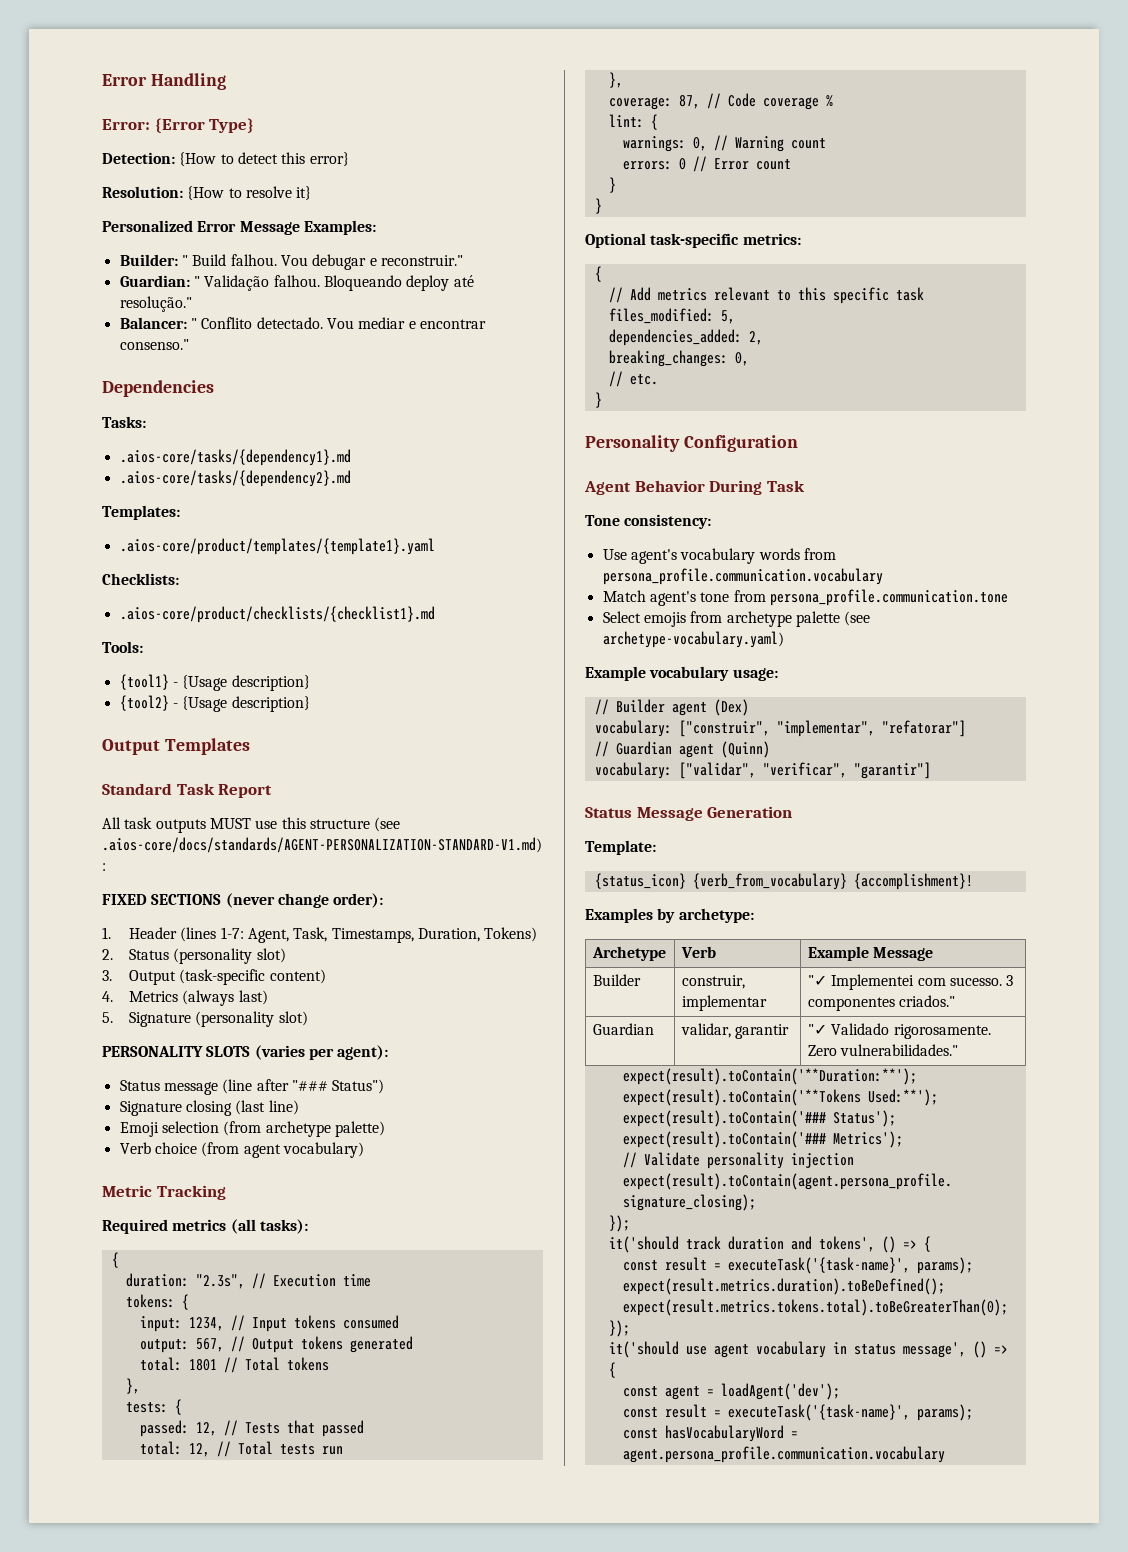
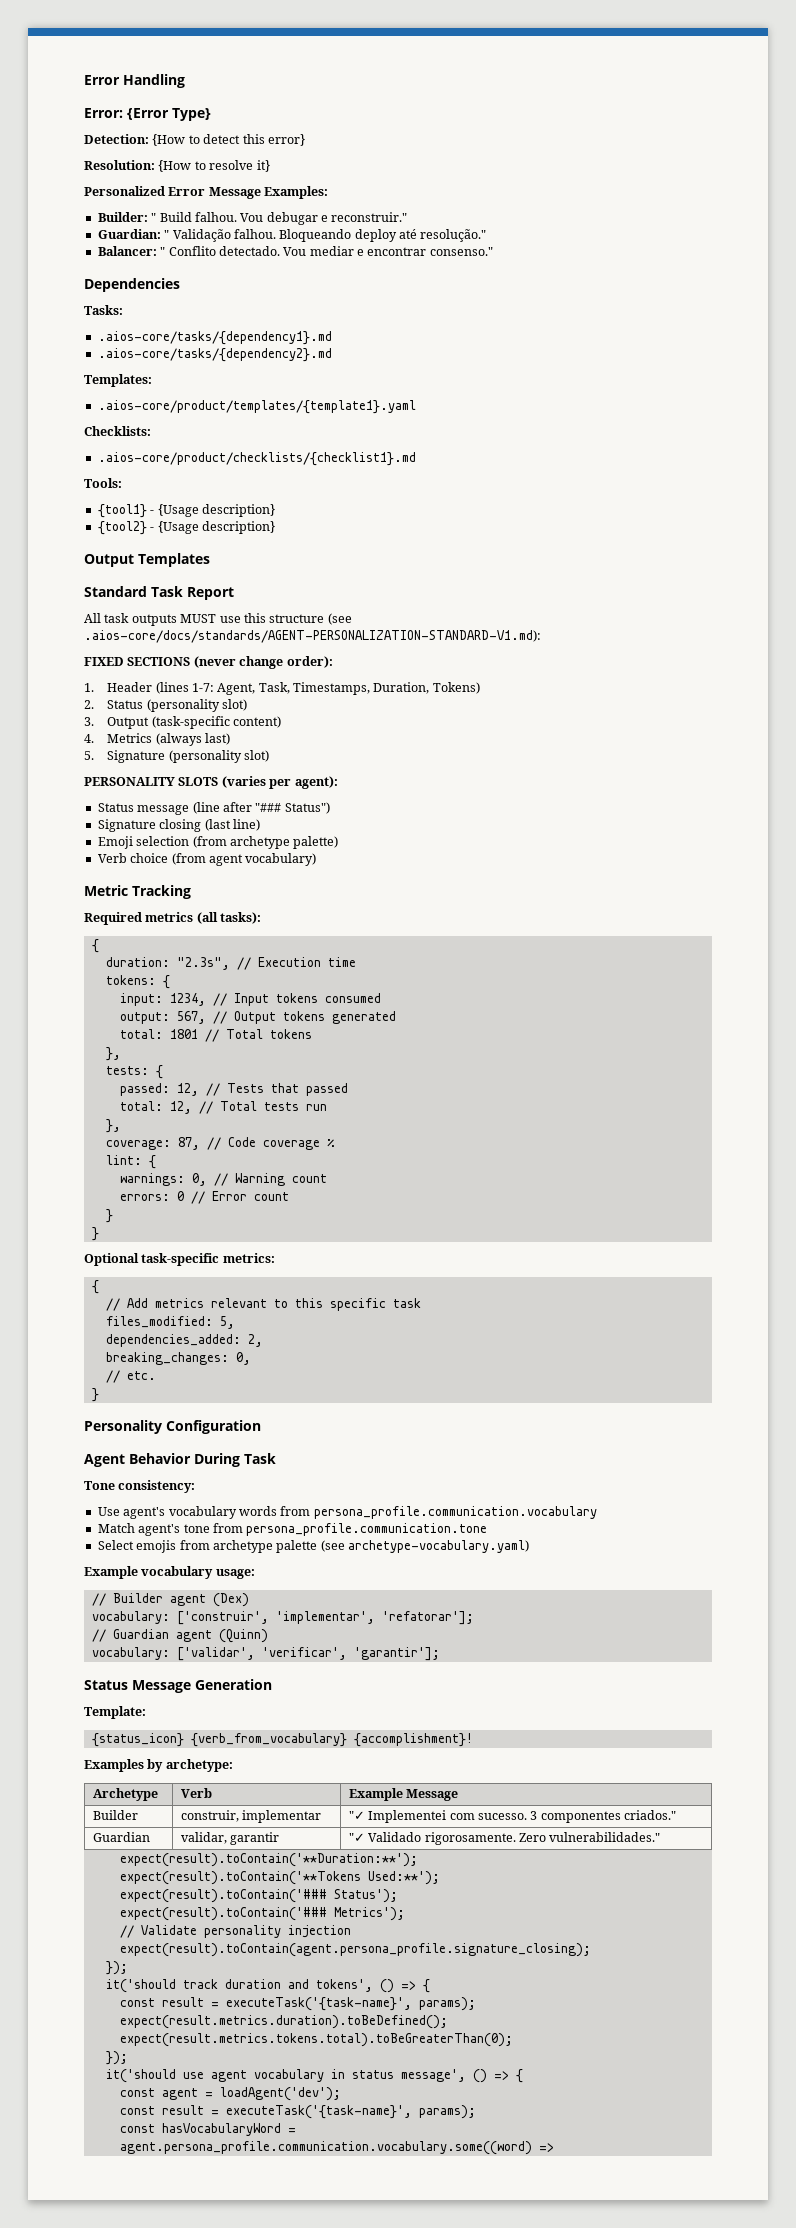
[678,720,966,737] ["construir", "implementar", "refatorar"] -> [176,1611,474,1625] ['construir', 'implementar', 'refatorar'];
[678,762,931,779] ["validar", "verificar", "garantir"] -> [176,1647,440,1661] ['validar', 'verificar', 'garantir'];
[622,1446,945,1463] agent.persona_profile.communication.vocabulary -> [119,2141,554,2155] agent.persona_profile.communication.vocabulary.some((word) =>

